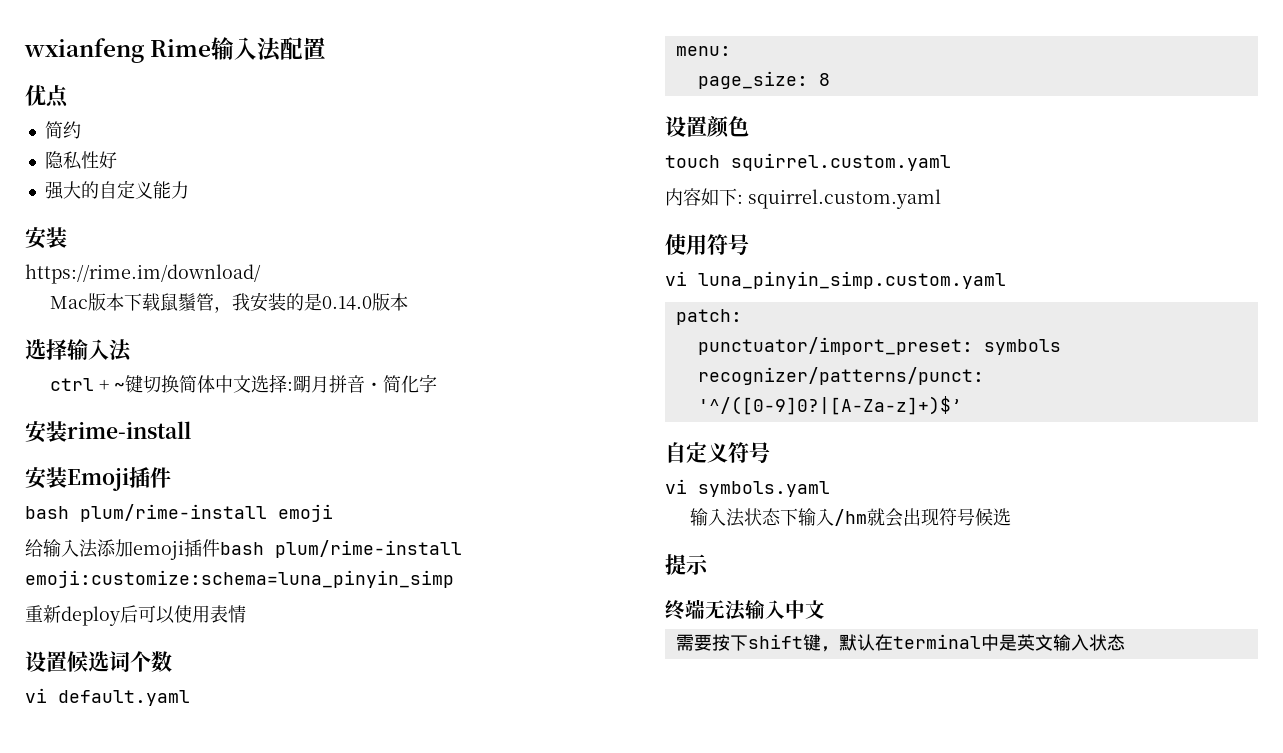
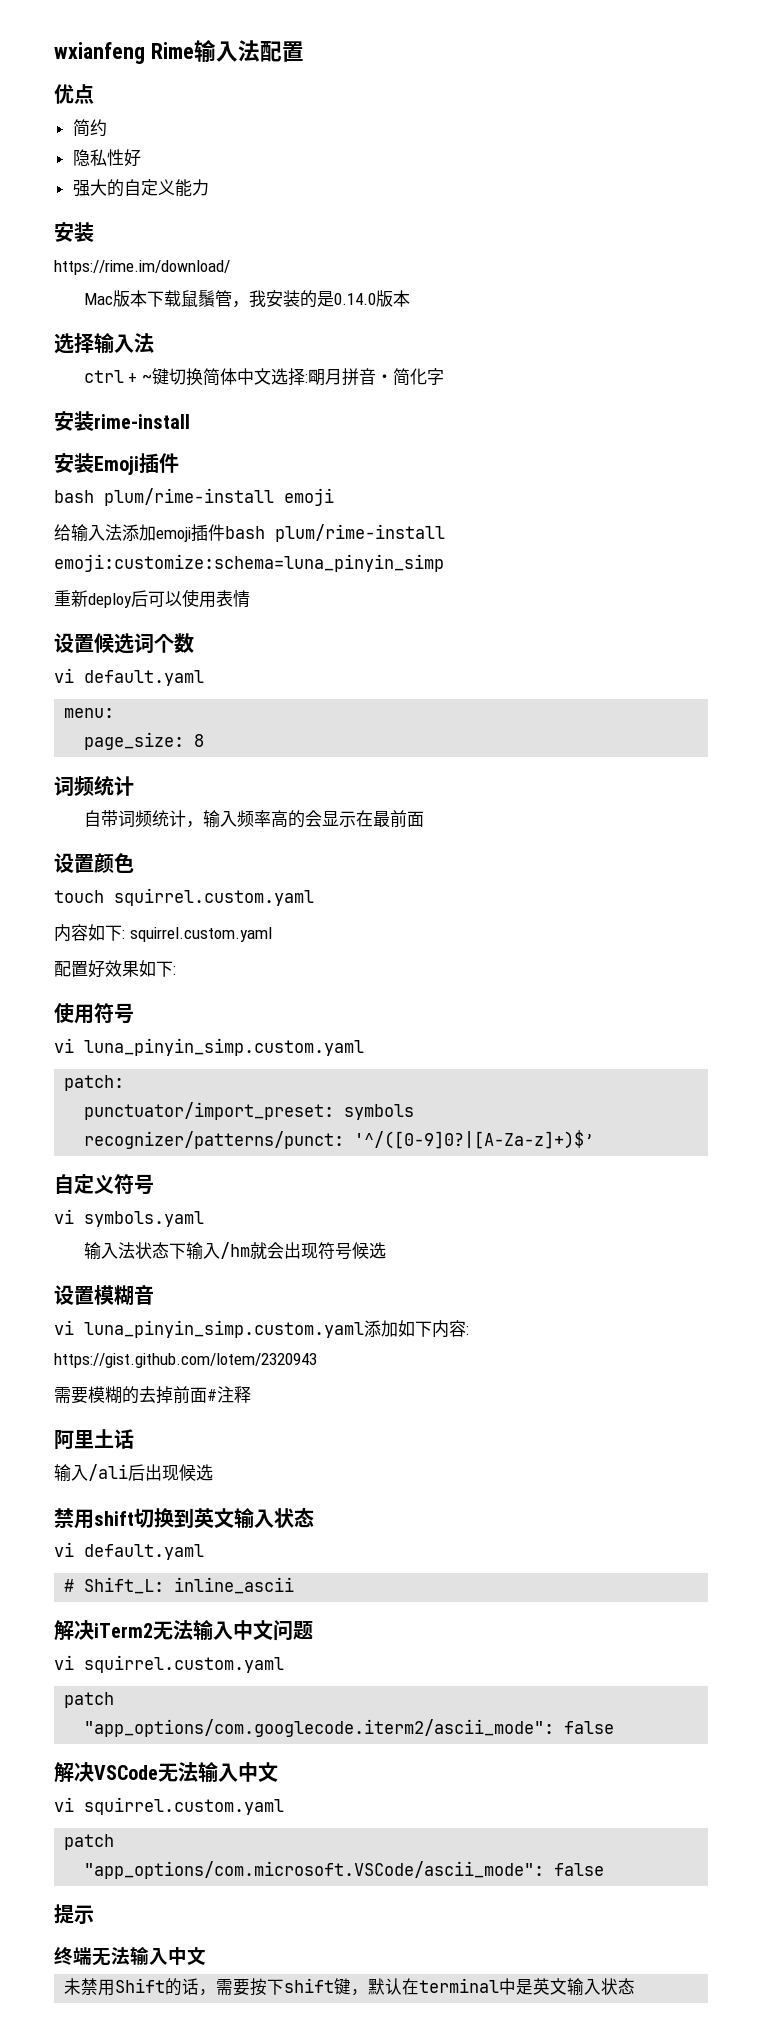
(830, 79) none -> [54,775,134,796] [83,810,424,828] // 词频统计 // 自带词频统计，输入频率高的会显示在最前面
(941, 199) none -> [54,960,176,978] // 配置好效果如下:
(1012, 517) none -> [54,1285,154,1306] [54,1320,469,1338] [54,1353,317,1368] [54,1386,251,1404] [54,1429,134,1450] [54,1464,213,1482] [54,1507,314,1529] [54,1542,204,1560] [64,1577,295,1594] [54,1620,313,1641] [54,1655,284,1673] [64,1692,115,1708] [84,1719,615,1737] [54,1762,278,1783] [54,1797,284,1815] [64,1834,115,1850] [84,1861,605,1879] // 设置模糊音 // vi luna_pinyin_simp.custom.yaml添加如下内容: https://gist.github.com/lotem/2320943 // 需要模糊的去掉前面#注释 // 阿里土话 // 输入/ali后出现候选 // 禁用shift切换到英文输入状态 // vi default.yaml // # Shift_L: inline_ascii // 解决iTerm2无法输入中文问题 // vi squirrel.custom.yaml // patch // "app_options/com.googlecode.iterm2/ascii_mode": false // 解决VSCode无法输入中文 // vi squirrel.custom.yaml // patch // "app_options/com.microsoft.VSCode/ascii_mode": false
(825, 609) none -> [64,1978,217,1996] 未禁用Shift的话，

